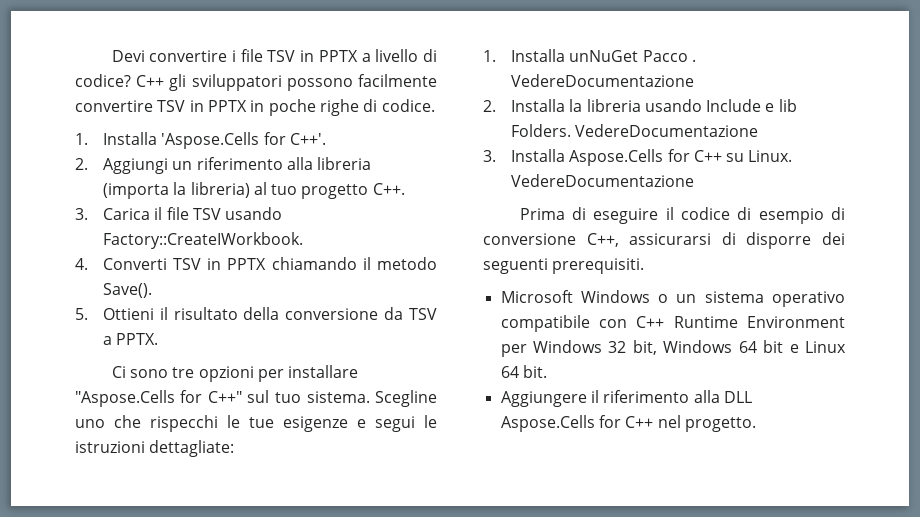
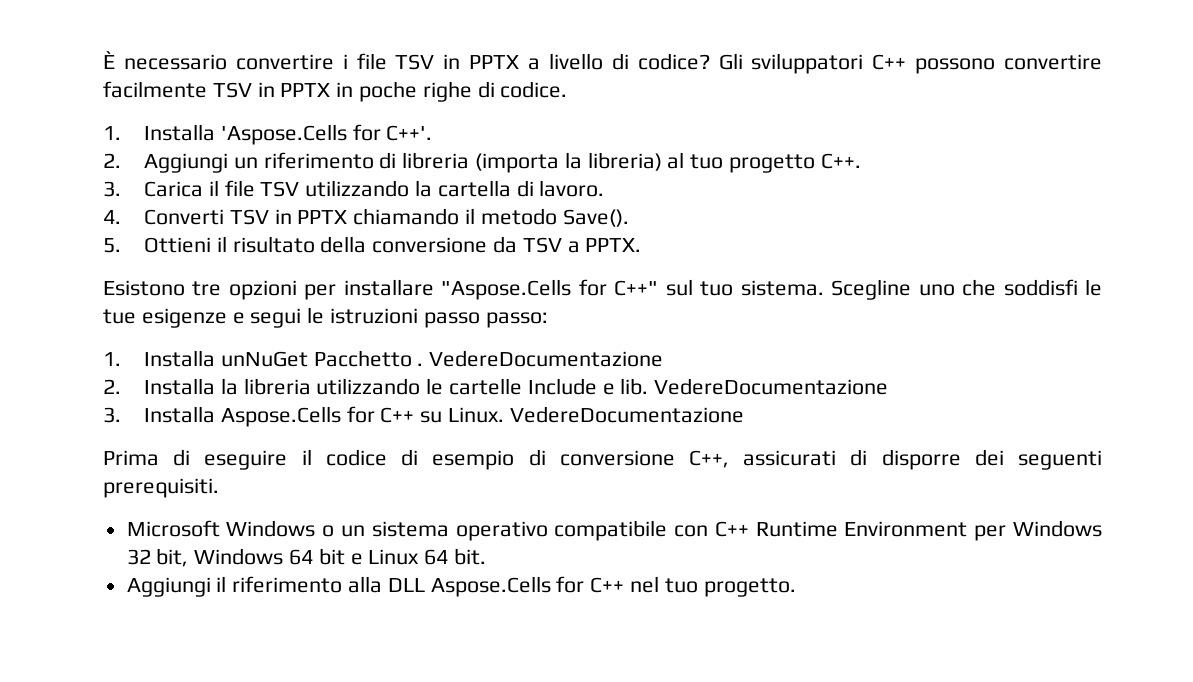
[111,50,145,62] Devi -> [103,51,227,70] È necessario
[136,74,438,91] [75,100,153,112] C++ gli sviluppatori possono facilmente convertire -> [718,53,1102,74] [103,81,207,98] Gli sviluppatori C++ possono convertire facilmente
[286,157,313,170] alla -> [379,152,397,169] di
[225,207,283,220] [102,232,303,249] usando Factory::CreateIWorkbook. -> [305,180,605,197] utilizzando la cartella di lavoro.
[111,366,168,378] Ci sono -> [103,280,185,296] Esistono
[150,415,218,432] rispecchi -> [1003,279,1078,296] soddisfi
[149,440,235,457] dettagliate: -> [423,312,548,328] passo passo:
[642,50,688,62] Pacco -> [313,350,412,367] Pacchetto
[644,99,797,112] [510,124,571,137] usando Include e lib Folders. -> [316,378,649,395] utilizzando le cartelle Include e lib.
[629,233,712,245] assicurarsi -> [743,450,837,466] assicurati
[500,391,587,407] Aggiungere -> [126,577,211,597] Aggiungi
(681, 421) none -> [664,578,698,593] tuo

